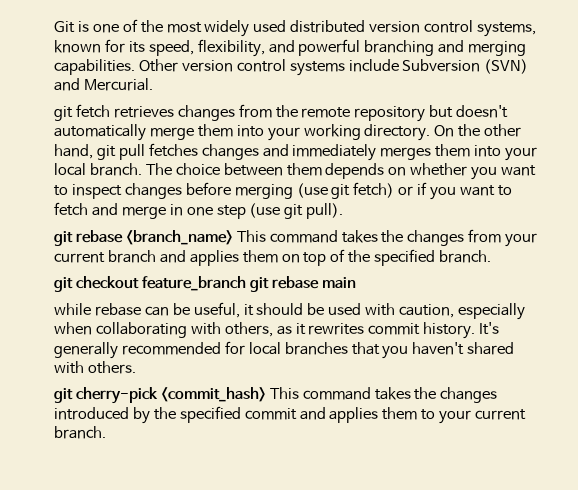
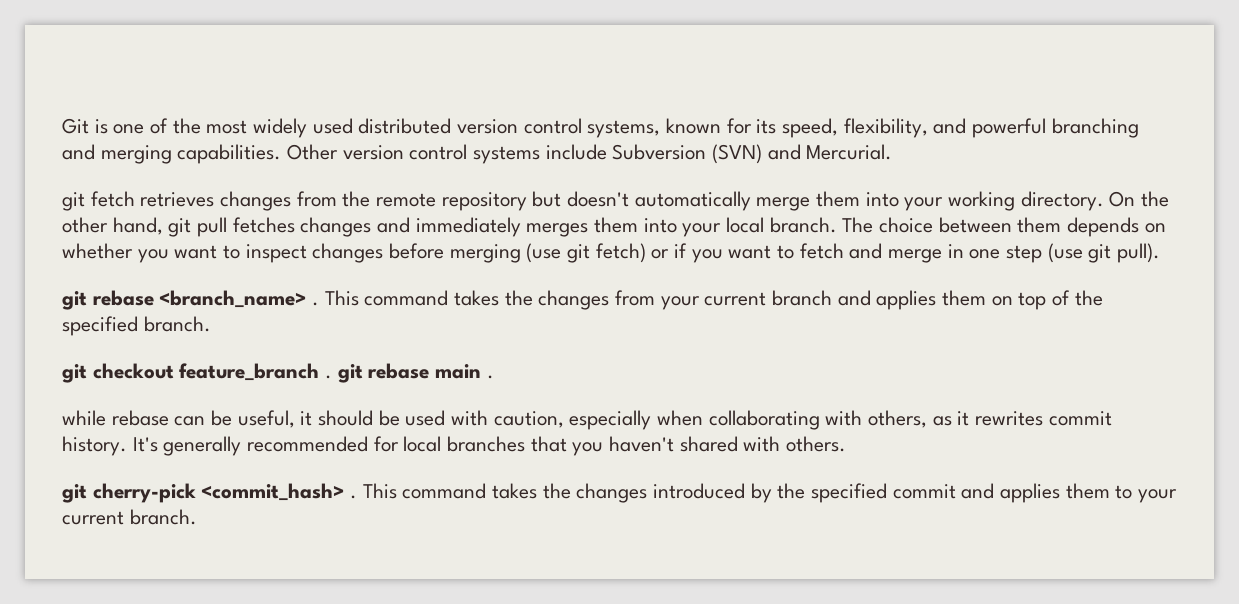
(233, 237) none -> [312,302,320,306] .
(246, 283) none -> [325,375,333,379] .
(356, 282) none -> [486,375,494,379] .
(266, 394) none -> [350,495,358,499] .

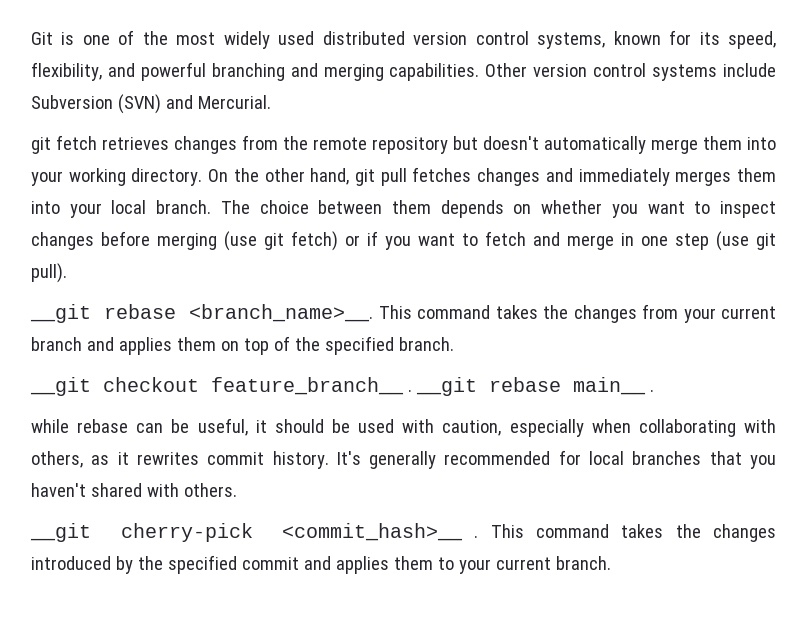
[62,290,320,310] git rebase <branch_name> . -> [30,304,374,323] __git rebase <branch_name>__.
[62,363,482,383] git checkout feature_branch . git rebase main -> [30,377,646,396] __git checkout feature_branch__ . __git rebase main__
[62,483,345,503] git cherry-pick <commit_hash> -> [30,523,464,542] __git cherry-pick <commit_hash>__

